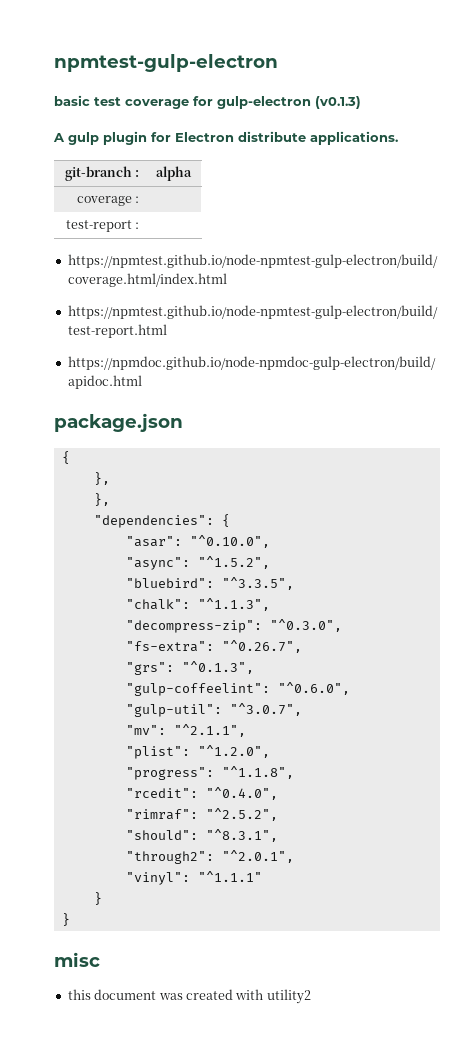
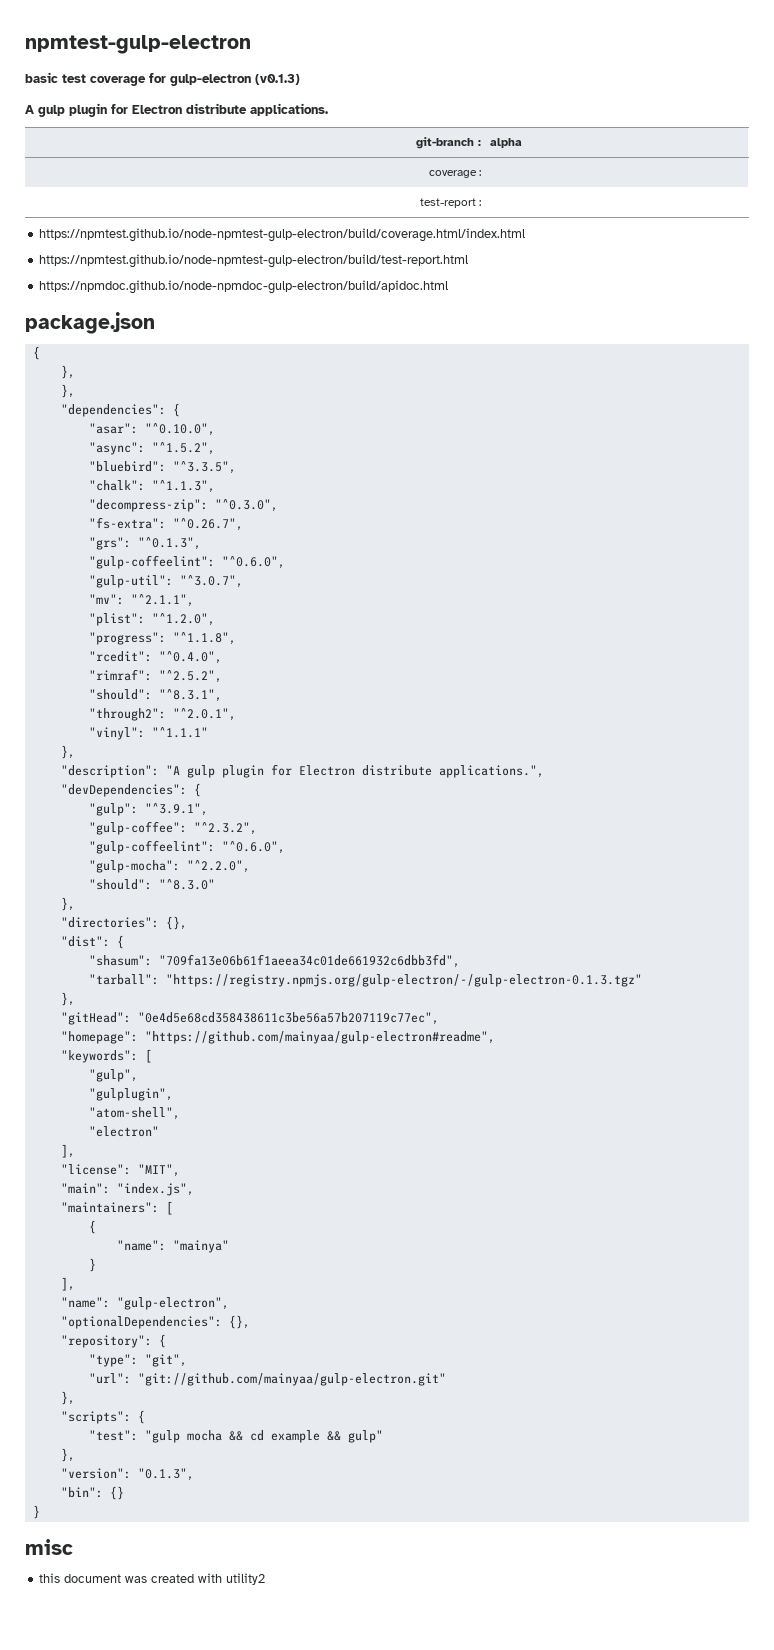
[93,892,102,905] } -> [60,745,75,759] [60,764,544,778] [60,783,201,797] [88,803,208,816] [88,821,257,835] [88,840,285,854] [88,860,250,873] [88,879,215,890] [60,897,75,911] [60,916,187,930] [60,935,124,949] [88,954,460,968] [88,974,642,987] [60,992,75,1006] [60,1012,439,1025] [60,1031,495,1044] [60,1049,152,1063] [88,1069,138,1082] [88,1088,173,1101] [88,1107,180,1120] [88,1126,159,1137] [60,1144,75,1158] [60,1164,180,1177] [60,1183,194,1196] [60,1201,173,1215] [88,1220,96,1234] [116,1240,229,1253] [88,1258,96,1272] [60,1277,75,1291] [60,1297,229,1310] [60,1315,250,1329] [60,1334,166,1348] [88,1354,187,1367] [88,1373,446,1386] [60,1391,75,1405] [60,1410,145,1424] [88,1430,383,1443] [60,1448,75,1462] [60,1468,194,1481] [60,1486,124,1500] }, // "description": "A gulp plugin for Electron distribute applications.", // "devDependencies": { // "gulp": "^3.9.1", // "gulp-coffee": "^2.3.2", // "gulp-coffeelint": "^0.6.0", // "gulp-mocha": "^2.2.0", // "should": "^8.3.0" // }, // "directories": {}, // "dist": { // "shasum": "709fa13e06b61f1aeea34c01de661932c6dbb3fd", // "tarball": "https://registry.npmjs.org/gulp-electron/-/gulp-electron-0.1.3.tgz" // }, // "gitHead": "0e4d5e68cd358438611c3be56a57b207119c77ec", // "homepage": "https://github.com/mainyaa/gulp-electron#readme", // "keywords": [ // "gulp", // "gulplugin", // "atom-shell", // "electron" // ], // "license": "MIT", // "main": "index.js", // "maintainers": [ // { // "name": "mainya" // } // ], // "name": "gulp-electron", // "optionalDependencies": {}, // "repository": { // "type": "git", // "url": "git://github.com/mainyaa/gulp-electron.git" // }, // "scripts": { // "test": "gulp mocha && cd example && gulp" // }, // "version": "0.1.3", // "bin": {}

